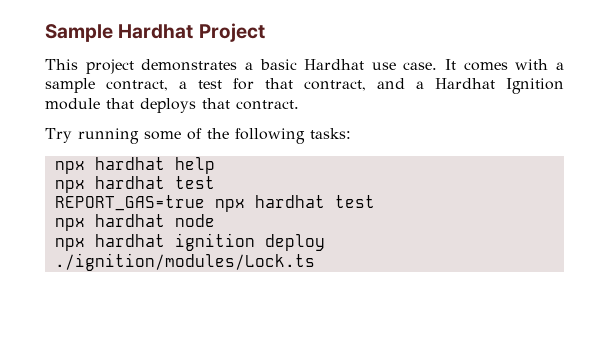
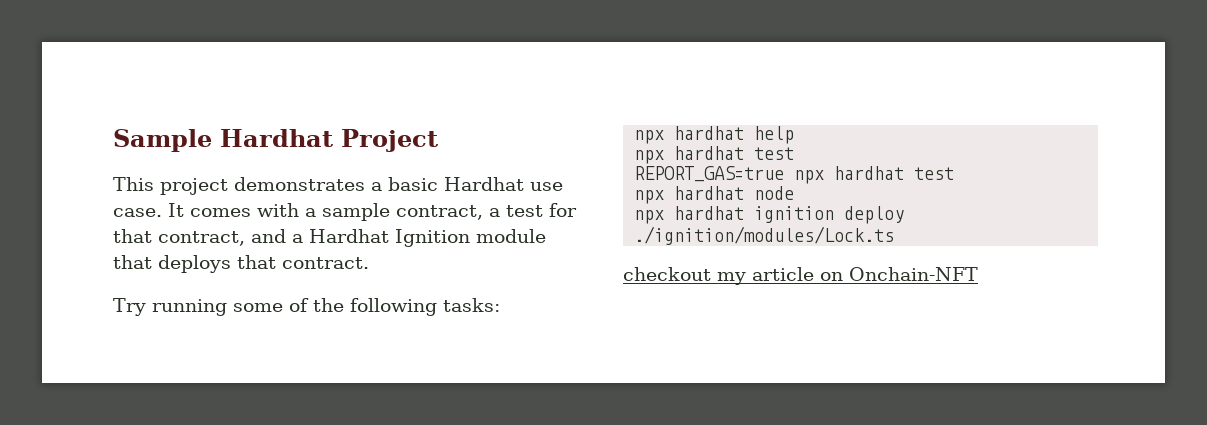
(315, 262) none -> [623,267,978,285] // checkout my article on Onchain-NFT

